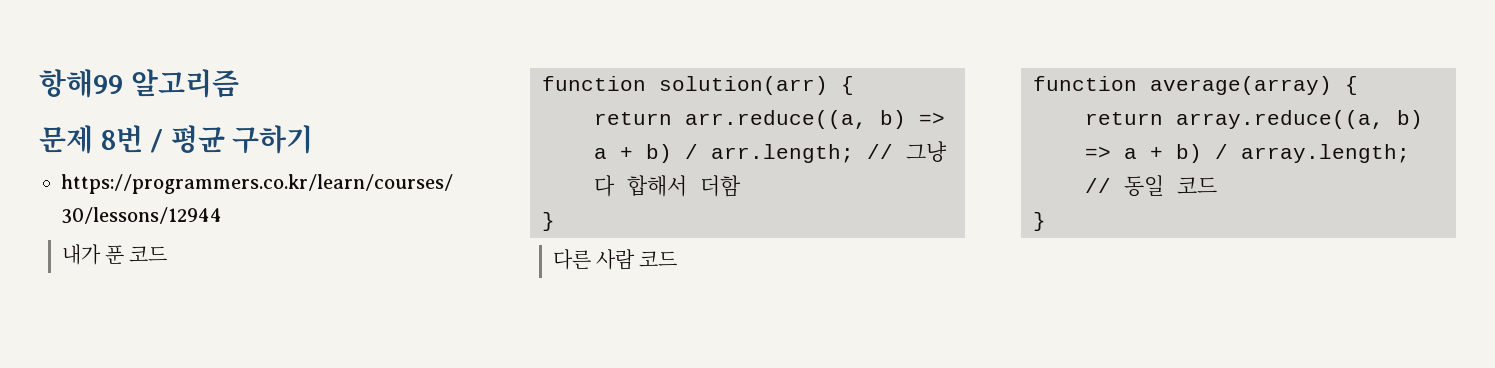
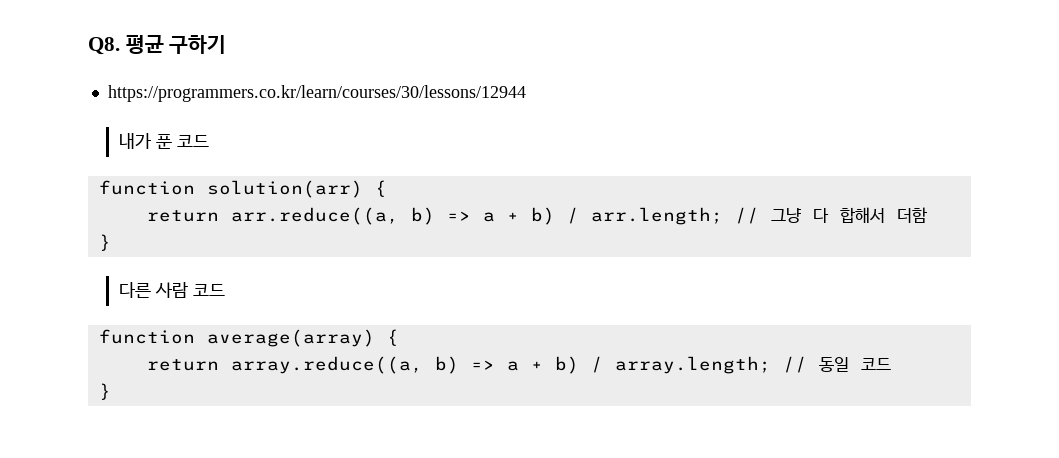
[39,69,239,98] [39,125,164,154] 항해99 알고리즘 // 문제 8번 / -> [88,37,120,55] Q8.

